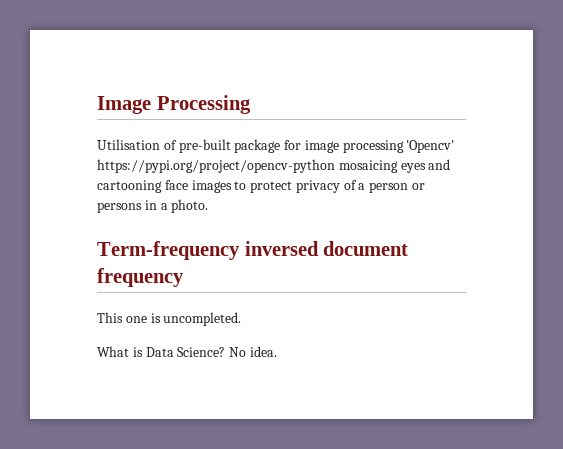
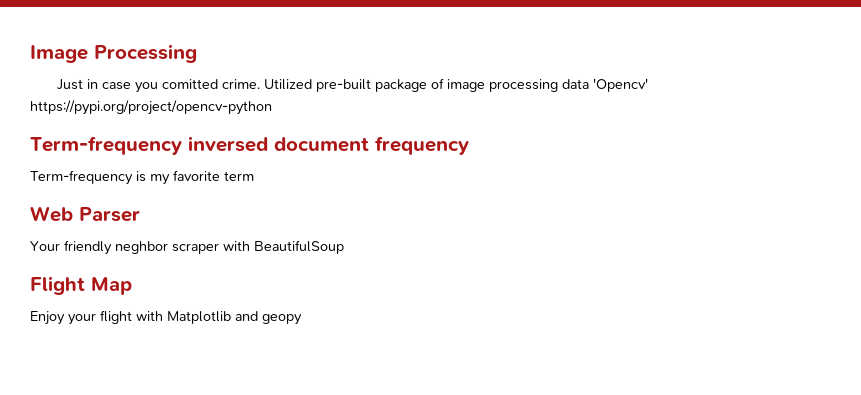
[97,139,177,150] Utilisation of -> [56,79,312,93] Just in case you comitted crime. Utilized
[284,140,302,150] for -> [430,78,444,89] of
(404, 146) none -> [561,79,589,89] data
[338,159,451,173] [97,180,426,193] [97,199,209,213] [97,241,409,260] [97,268,184,287] [97,312,242,326] [97,346,277,357] mosaicing eyes and cartooning face images to protect privacy of a person or persons in a photo. // Term-frequency inversed document frequency // This one is uncompleted. // What is Data Science? No idea. -> [30,136,469,155] [30,170,254,185] [30,206,140,222] [30,240,344,255] [30,276,132,295] [30,310,302,325] // Term-frequency inversed document frequency // Term-frequency is my favorite term // Web Parser // Your friendly neghbor scraper with BeautifulSoup // Flight Map // Enjoy your flight with Matplotlib and geopy

